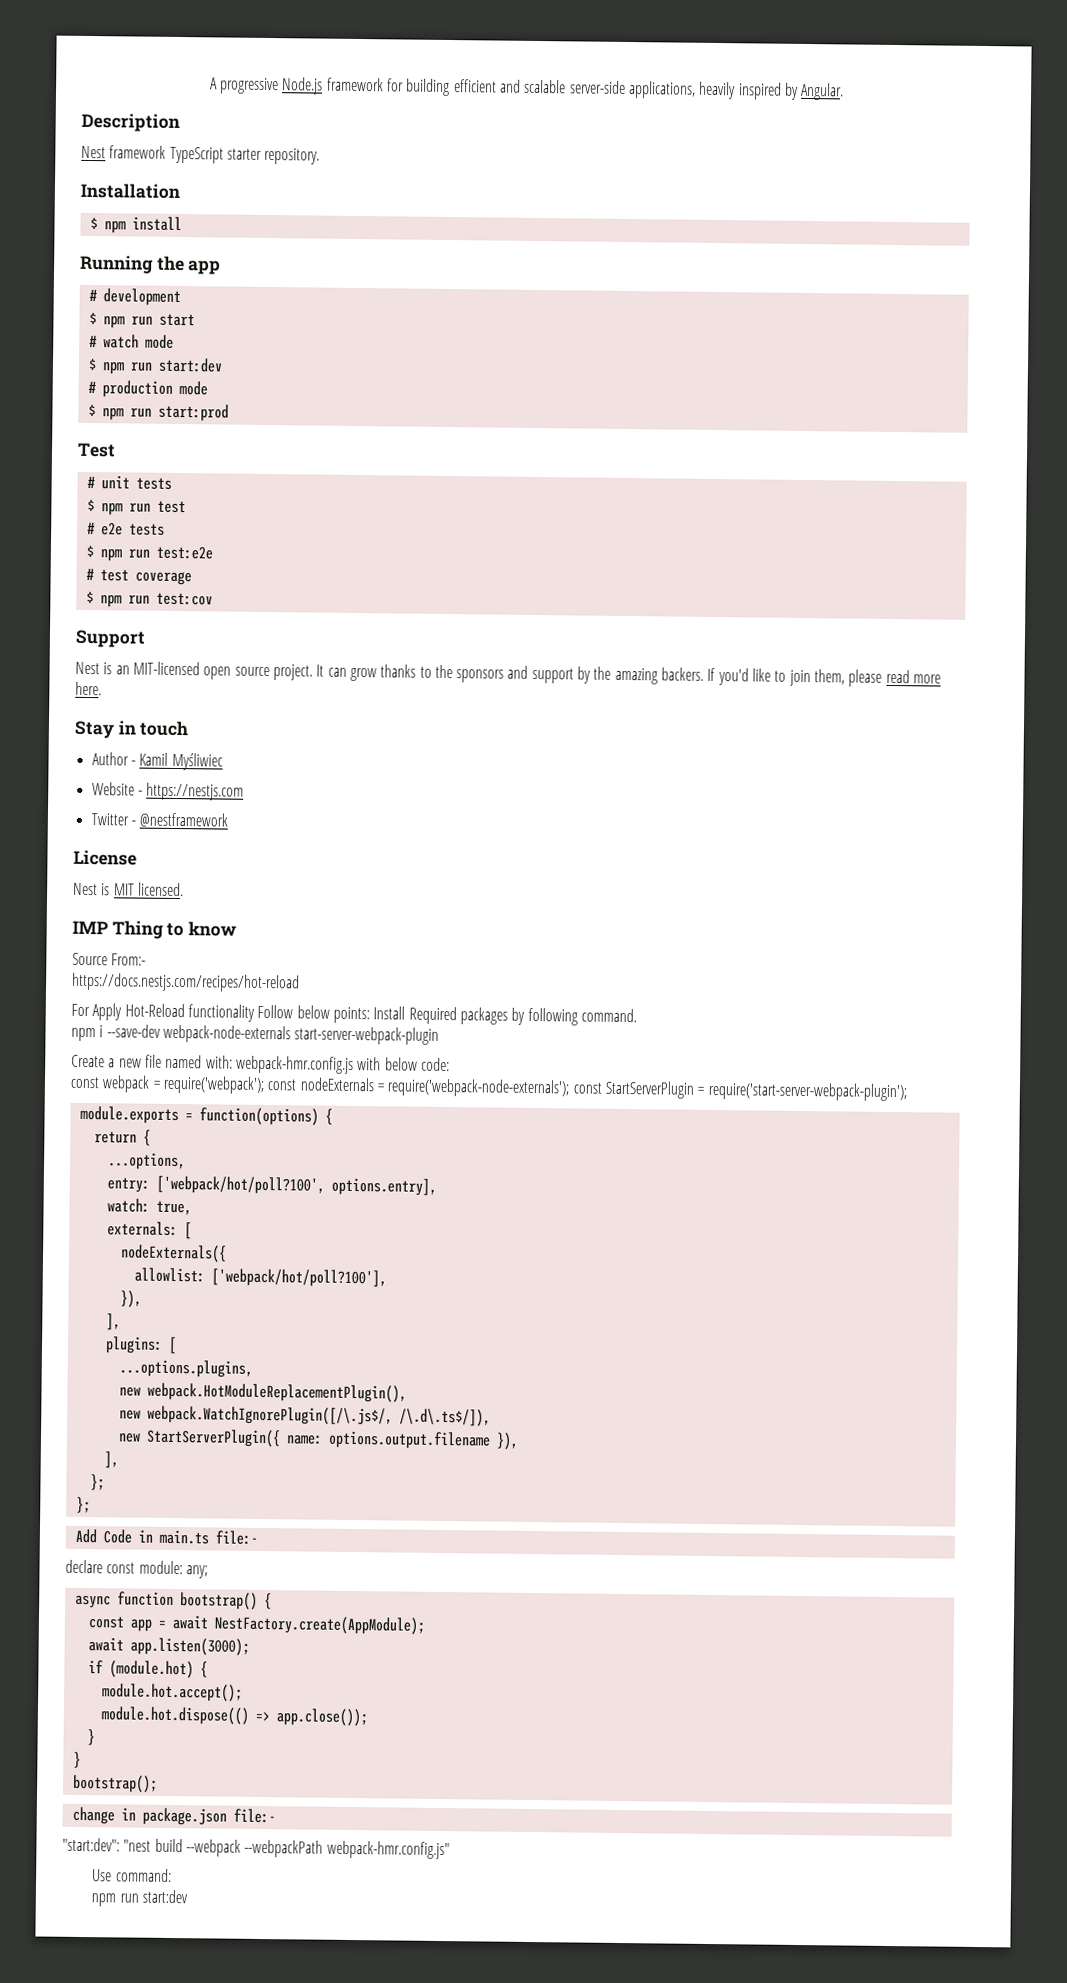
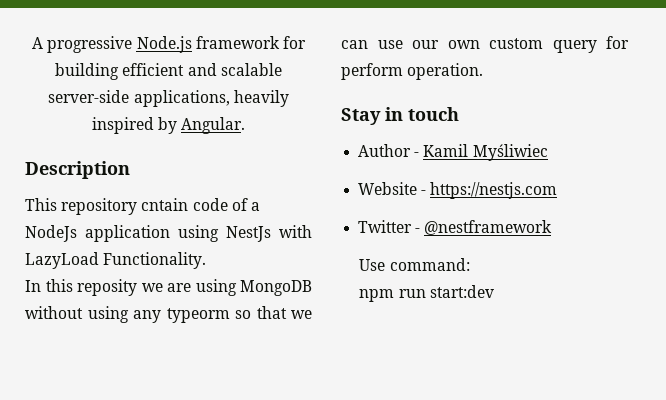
[81,145,321,165] [80,182,180,200] [89,216,182,234] [79,254,222,275] [88,288,181,307] [88,311,195,329] [88,334,174,349] [87,357,223,375] [87,380,208,398] [87,403,229,422] [77,442,116,458] [86,475,172,490] [86,498,186,516] [86,521,165,536] [85,544,213,562] [85,567,192,586] [85,590,213,608] [75,629,146,648] [75,661,941,687] [75,681,102,696] Nest framework TypeScript starter repository. // Installation // $ npm install // Running the app // # development // $ npm run start // # watch mode // $ npm run start:dev // # production mode // $ npm run start:prod // Test // # unit tests // $ npm run test // # e2e tests // $ npm run test:e2e // # test coverage // $ npm run test:cov // Support // Nest is an MIT-licensed open source project. It can grow thanks to the sponsors and support by the amazing backers. If you'd like to join them, please read more here. -> [25,198,260,215] [25,225,312,242] [25,252,207,269] [25,279,312,296] [25,306,312,323] [341,36,629,53] [341,63,484,80] This repository cntain code of a NodeJs application using NestJs with LazyLoad Functionality. // In this reposity we are using MongoDB without using any typeorm so that we can use our own custom query for perform operation.
[73,849,137,866] [73,882,184,897] [72,920,238,939] [72,952,147,966] [71,972,300,993] [71,1003,637,1026] [71,1024,440,1045] [71,1054,450,1074] [70,1075,907,1102] [79,1105,333,1126] [93,1129,151,1146] [106,1152,186,1171] [106,1175,437,1196] [106,1198,192,1216] [106,1221,192,1240] [119,1244,227,1263] [133,1267,387,1288] [119,1290,142,1308] [105,1313,121,1331] [104,1336,177,1355] [118,1359,253,1378] [118,1382,407,1403] [118,1405,491,1427] [117,1428,519,1450] [103,1451,119,1469] [89,1474,105,1491] [75,1496,91,1514] [74,1528,258,1545] [65,1559,208,1579] [74,1591,272,1610] [87,1615,425,1635] [87,1637,250,1656] [87,1660,208,1679] [101,1683,243,1702] [100,1706,368,1727] [86,1729,95,1746] [72,1751,81,1768] [72,1774,158,1793] [71,1806,276,1826] [62,1837,450,1860] // License // Nest is MIT licensed. // IMP Thing to know // Source From:- // https://docs.nestjs.com/recipes/hot-reload // For Apply Hot-Reload functionality Follow below points: Install Required packages by following command. // npm i --save-dev webpack-node-externals start-server-webpack-plugin // Create a new file named with: webpack-hmr.config.js with below code: // const webpack = require('webpack'); const nodeExternals = require('webpack-node-externals'); const StartServerPlugin = require('start-server-webpack-plugin'); // module.exports = function(options) { // return { // ...options, // entry: ['webpack/hot/poll?100', options.entry], // watch: true, // externals: [ // nodeExternals({ // allowlist: ['webpack/hot/poll?100'], // }), // ], // plugins: [ // ...options.plugins, // new webpack.HotModuleReplacementPlugin(), // new webpack.WatchIgnorePlugin([/\.js$/, /\.d\.ts$/]), // new StartServerPlugin({ name: options.output.filename }), // ], // }; // }; // Add Code in main.ts file:- // declare const module: any; // async function bootstrap() { // const app = await NestFactory.create(AppModule); // await app.listen(3000); // if (module.hot) { // module.hot.accept(); // module.hot.dispose(() => app.close()); // } // } // bootstrap(); // change in package.json file:- // "start:dev": "nest build --webpack --webpackPath webpack-hmr.config.js" -> (553, 227) none

